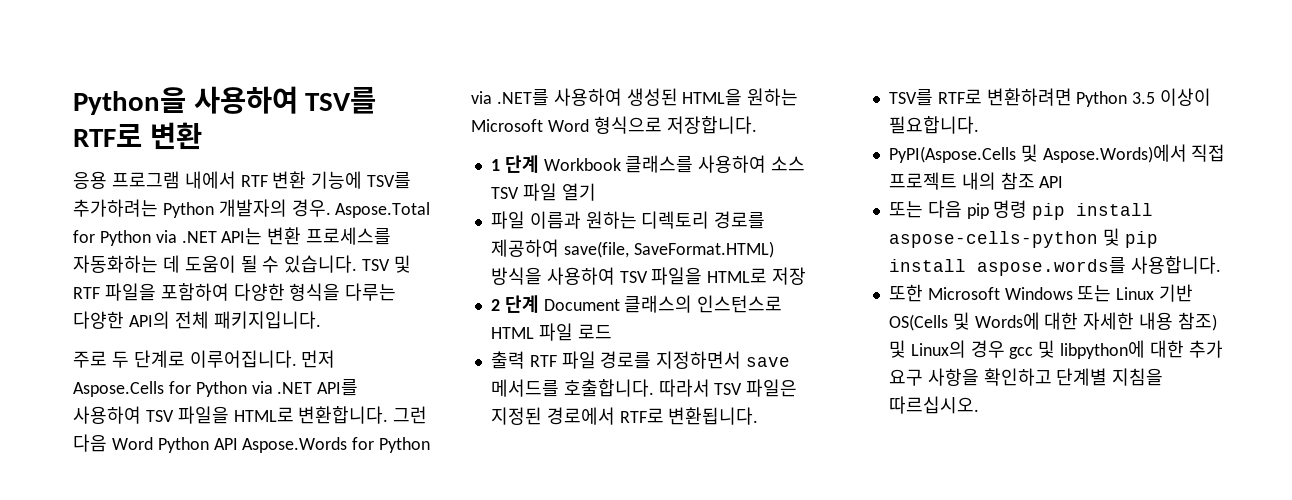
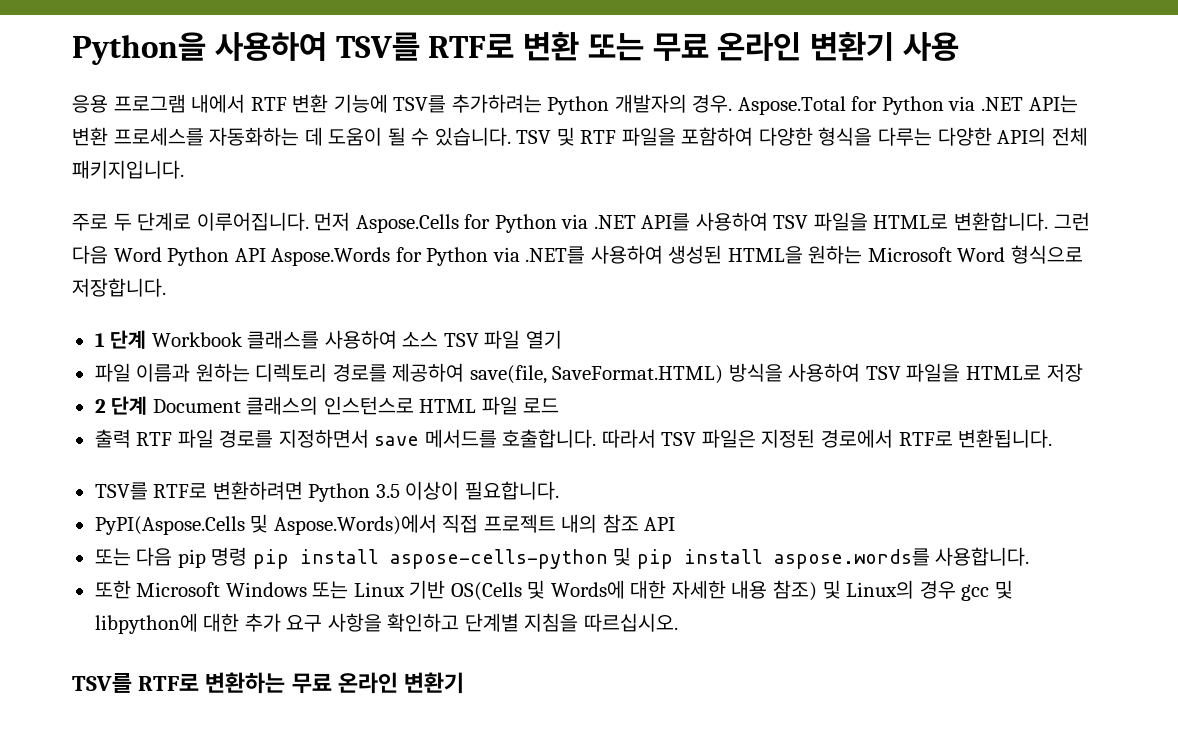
(202, 136) none -> [587,31,959,61] 또는 무료 온라인 변환기 사용
(979, 405) none -> [72,672,465,694] // TSV를 RTF로 변환하는 무료 온라인 변환기

